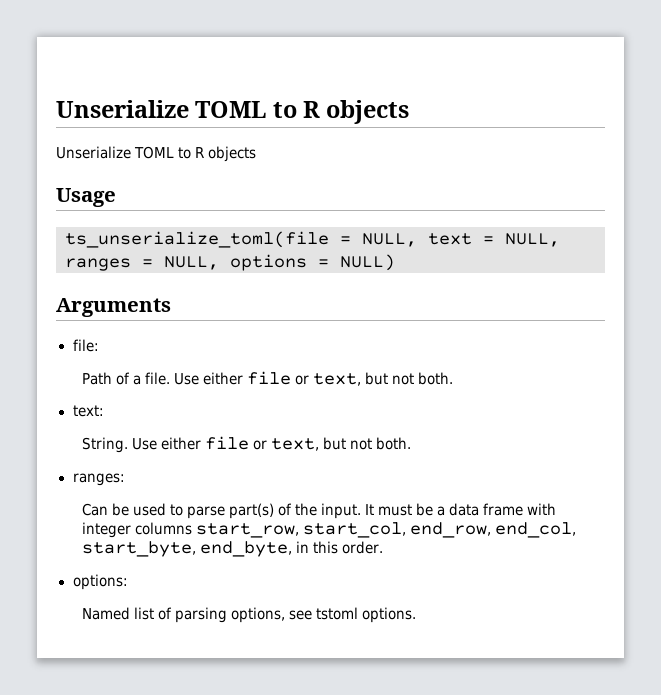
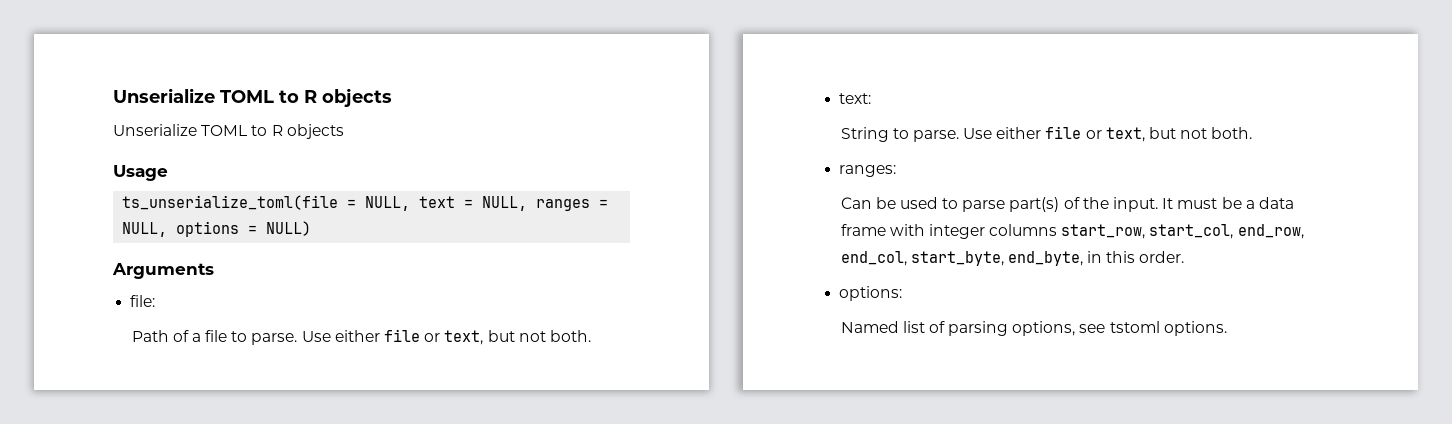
[144,372,170,385] file. -> [205,330,298,345] file to parse.
[81,437,128,453] String. -> [840,127,959,142] String to parse.

